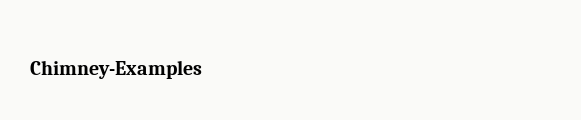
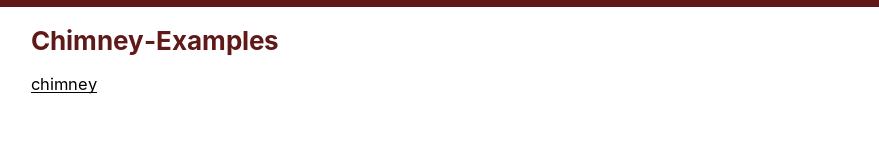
(202, 69) none -> [31,77,97,94] // chimney

